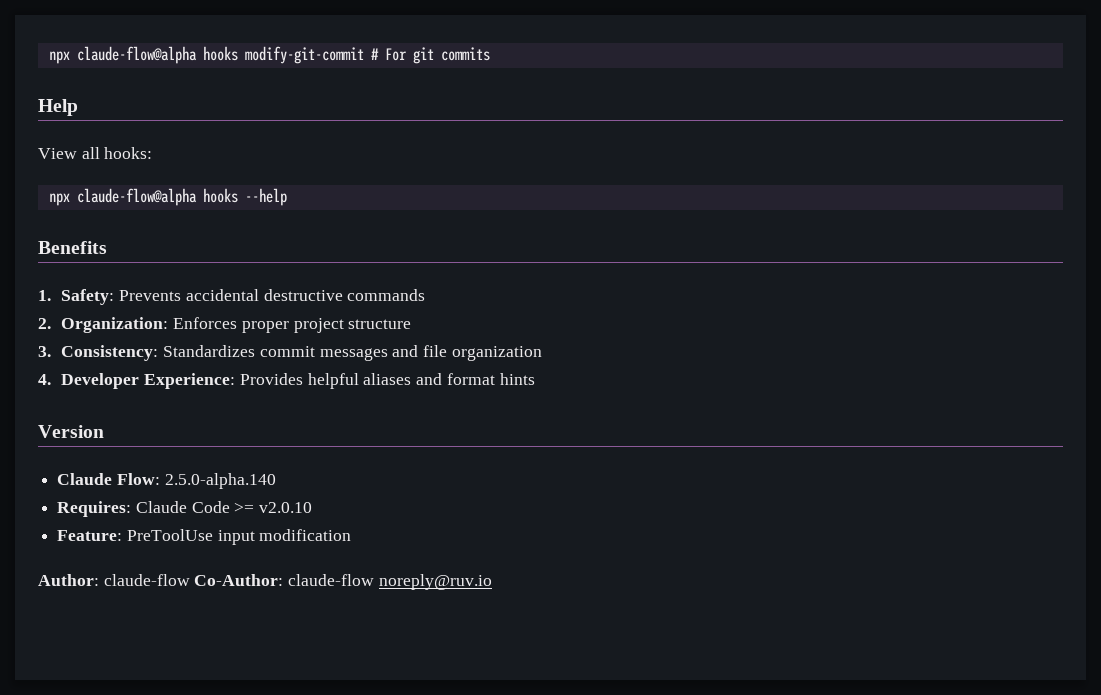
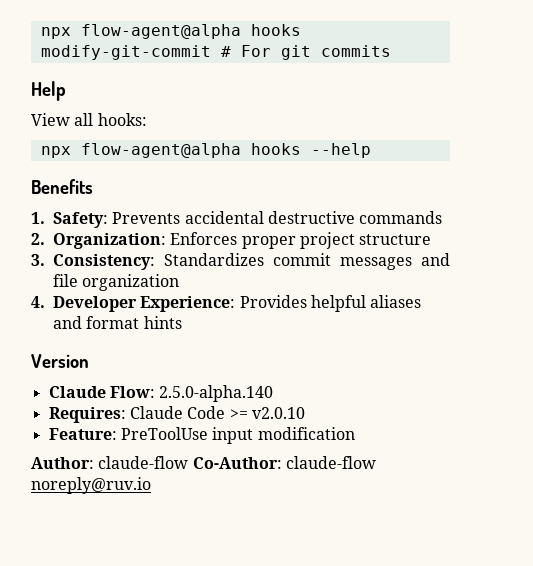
[48,46,197,64] npx claude-flow@alpha -> [40,24,241,39] npx flow-agent@alpha
[76,188,197,206] claude-flow@alpha -> [80,143,241,158] flow-agent@alpha

